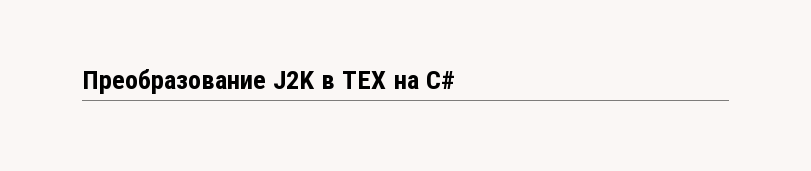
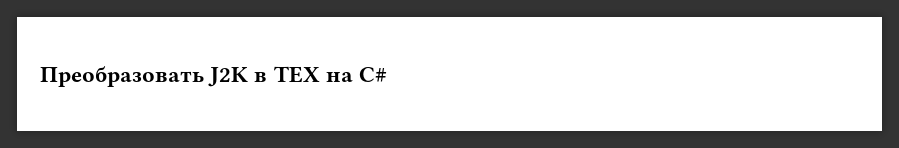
[82,69,266,94] Преобразование -> [40,66,204,87] Преобразовать

